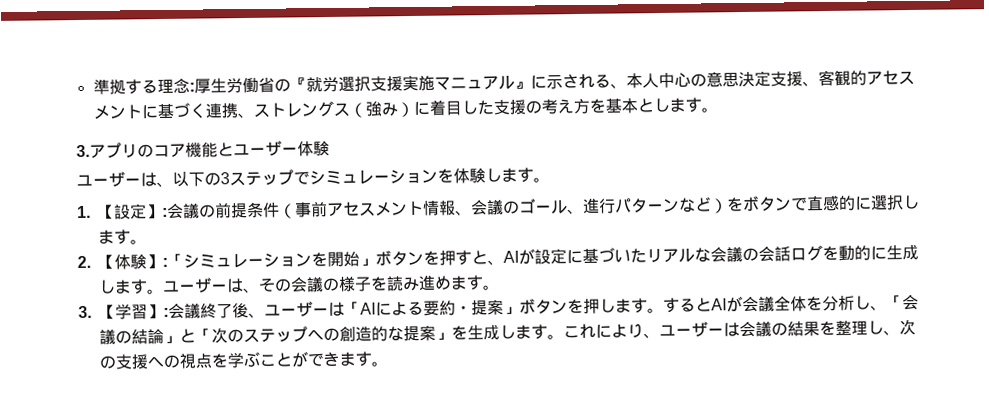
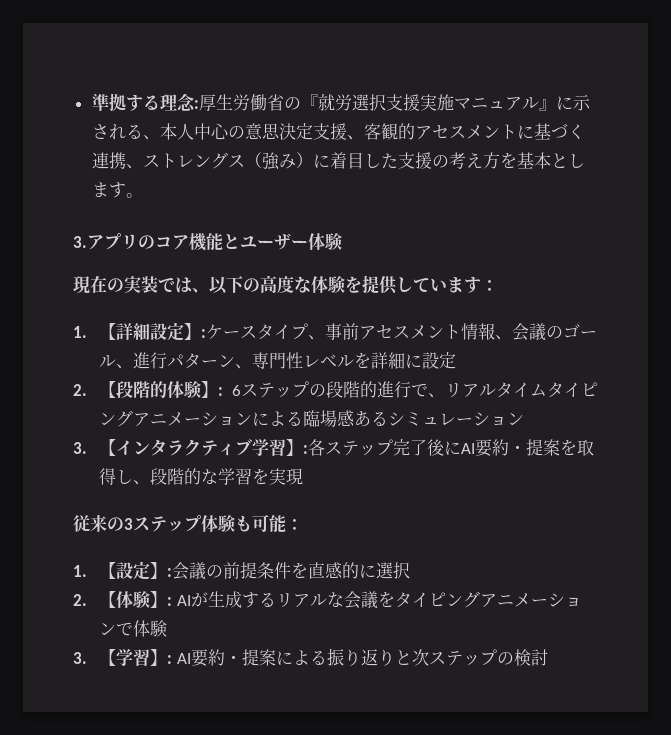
[76,167,550,188] [77,201,296,220] ユーザーは、以下の3ステップでシミュレーションを体験します。 // 1.【設定】:会議の前提条件（ -> [73,275,498,295] [73,322,326,341] 現在の実装では、以下の高度な体験を提供しています： // 1.【詳細設定】:ケースタイプ、
[678,194,920,214] [98,229,147,245] [77,244,919,270] [98,274,500,295] [78,293,919,320] [99,318,916,345] [99,351,388,370] など）をボタンで直感的に選択します。 // 2.【体験】:「シミュレーションを開始」ボタンを押すと、AIが設定に基づいたリアルな会議の会話ログを動的に生成します。ユーザーは、その会議の様子を読み進めます。 // 3.【学習】:会議終了後、ユーザーは「AIによる要約・提案」ボタンを押します。するとAIが会議全体を分析し、「会議の結論」と「次のステップへの創造的な提案」を生成します。これにより、ユーザーは会議の結果を整理し、次の支援への視点を学ぶことができます。 -> [235,352,457,369] [73,381,598,399] [99,410,525,427] [73,439,595,457] [99,468,304,485] [73,514,303,533] [73,561,411,580] [73,591,582,609] [99,620,168,637] [73,648,548,667] 、専門性レベルを詳細に設定 // 2.【段階的体験】: 6ステップの段階的進行で、リアルタイムタイピングアニメーションによる臨場感あるシミュレーション // 3.【インタラクティブ学習】:各ステップ完了後にAI要約・提案を取得し、段階的な学習を実現 // 従来の3ステップ体験も可能： // 1.【設定】:会議の前提条件を直感的に選択 // 2.【体験】: AIが生成するリアルな会議をタイピングアニメーションで体験 // 3.【学習】: AI要約・提案による振り返りと次ステップの検討

